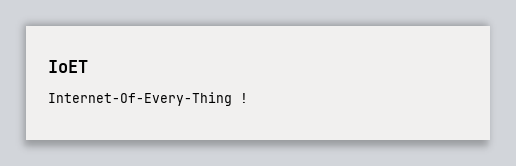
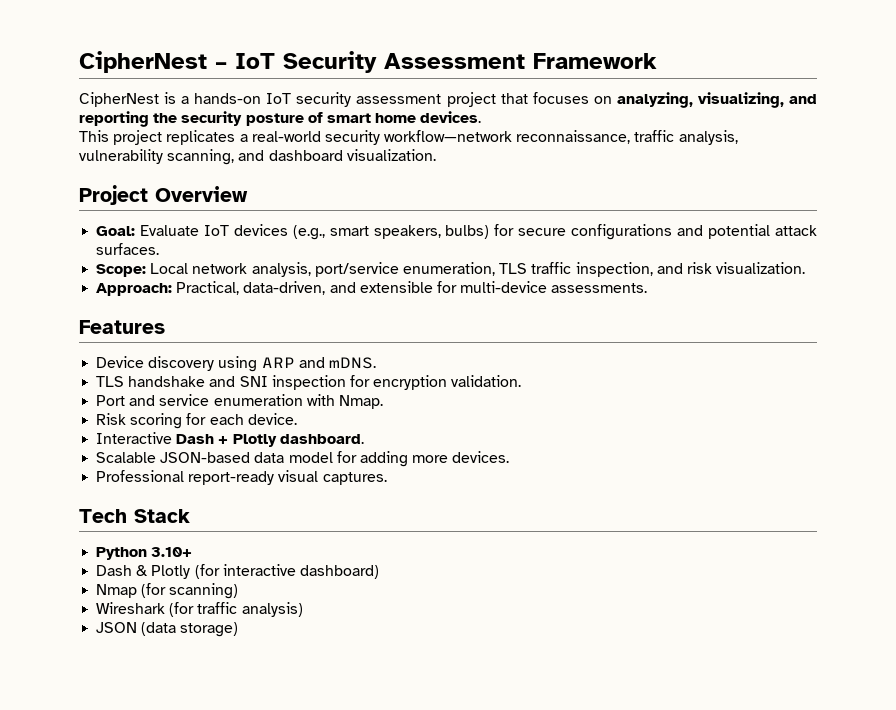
[48,60,88,73] [48,92,248,106] IoET // Internet-Of-Every-Thing ! -> [79,51,657,73] [79,92,818,108] [79,111,482,127] [79,130,738,145] [79,149,436,165] [79,185,248,205] [96,224,817,240] [96,243,160,255] [96,262,806,277] [96,281,648,296] [79,320,165,334] [96,356,376,372] [96,375,522,390] [96,394,383,409] [96,413,297,429] [96,432,364,447] [96,451,510,467] [96,470,387,485] [79,509,190,523] [96,547,193,560] [96,564,379,579] [96,583,239,599] [96,602,303,617] [96,622,239,637] CipherNest – IoT Security Assessment Framework // CipherNest is a hands-on IoT security assessment project that focuses on analyzing, visualizing, and reporting the security posture of smart home devices. // This project replicates a real-world security workflow—network reconnaissance, traffic analysis, vulnerability scanning, and dashboard visualization. // Project Overview // Goal: Evaluate IoT devices (e.g., smart speakers, bulbs) for secure configurations and potential attack surfaces. // Scope: Local network analysis, port/service enumeration, TLS traffic inspection, and risk visualization. // Approach: Practical, data-driven, and extensible for multi-device assessments. // Features // Device discovery using ARP and mDNS. // TLS handshake and SNI inspection for encryption validation. // Port and service enumeration with Nmap. // Risk scoring for each device. // Interactive Dash + Plotly dashboard. // Scalable JSON-based data model for adding more devices. // Professional report-ready visual captures. // Tech Stack // Python 3.10+ // Dash & Plotly (for interactive dashboard) // Nmap (for scanning) // Wireshark (for traffic analysis) // JSON (data storage)

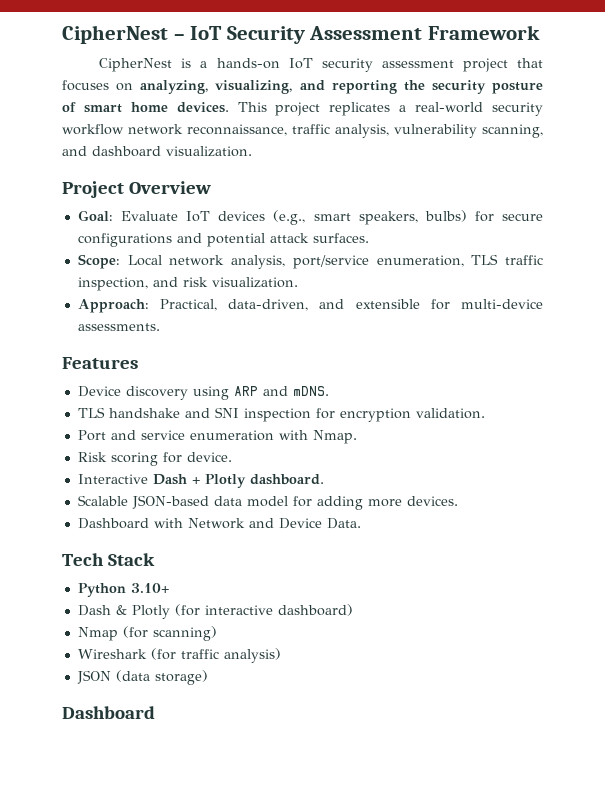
(482, 117) // -> (229, 107) none
[384,130,513,142] workflow—network -> [62,124,183,135] workflow network
[209,414,244,425] each -> (182, 457) none
[96,470,387,485] Professional report-ready visual captures. -> [77,518,361,529] Dashboard with Network and Device Data.
(239, 629) none -> [62,706,155,719] // Dashboard

